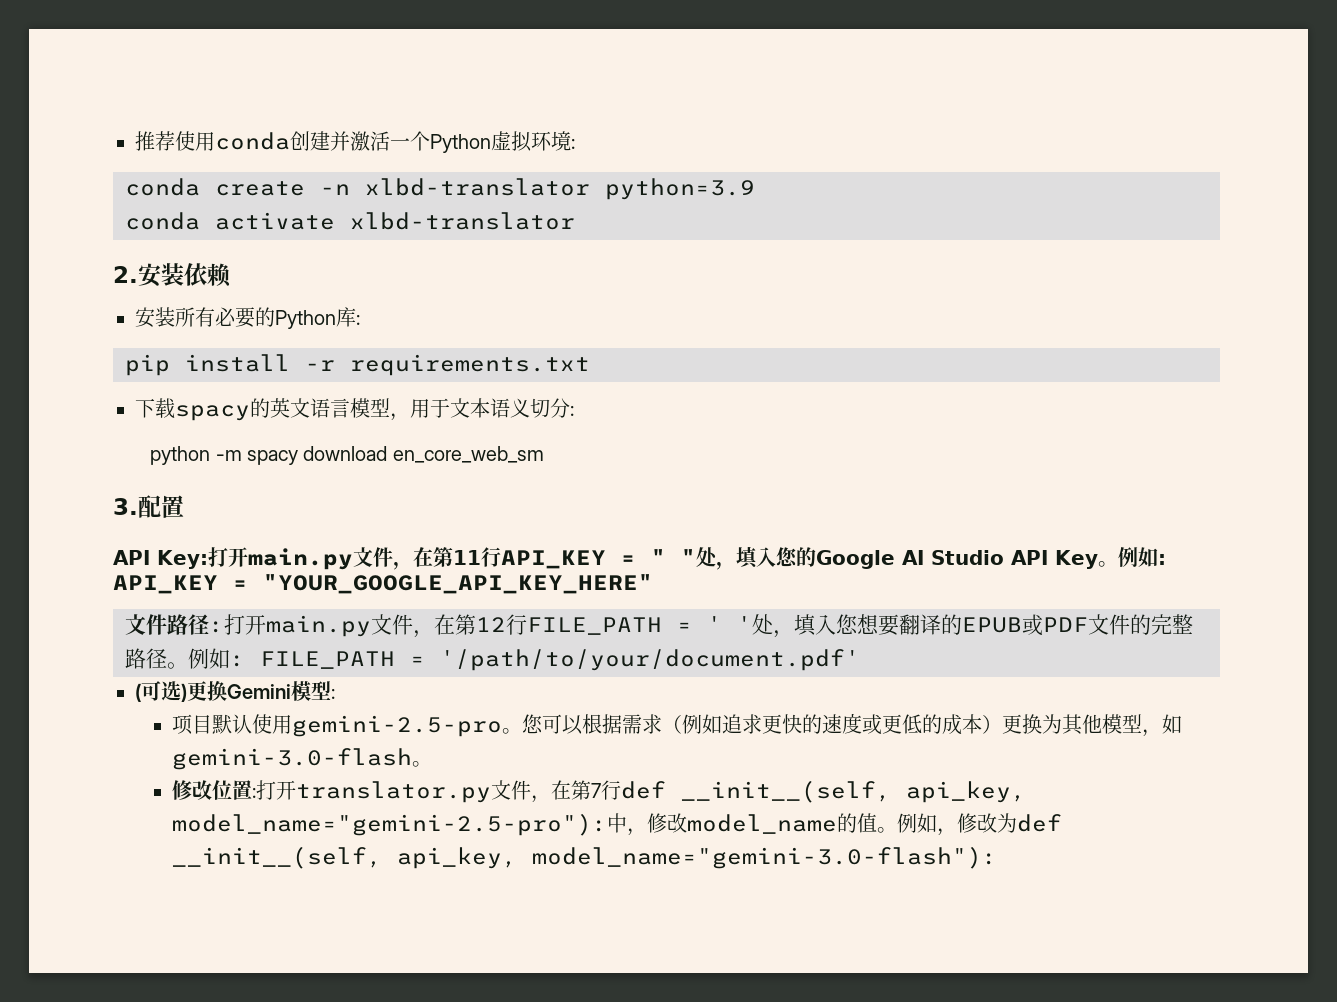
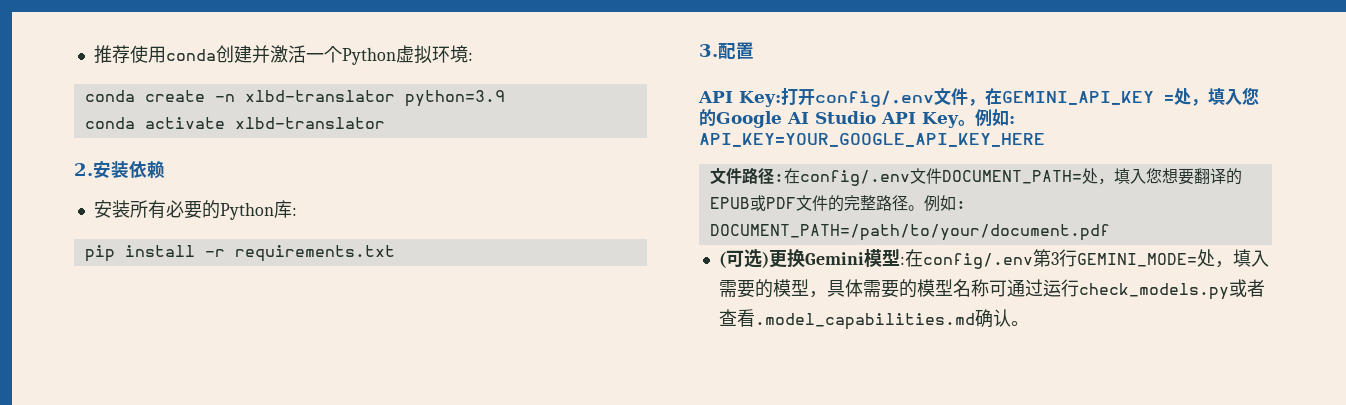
[135,398,574,421] [150,446,544,465] // 下载spacy的英文语言模型，用于文本语义切分: // python -m spacy download en_core_web_sm -> (395, 253) none
[248,547,696,570] main.py文件，在第11行API_KEY = " " -> [815,88,1174,107] config/.env文件，在GEMINI_API_KEY =
[113,574,653,594] API_KEY = "YOUR_GOOGLE_API_KEY_HERE" -> [699,133,1045,147] API_KEY=YOUR_GOOGLE_API_KEY_HERE
[224,614,752,638] 打开main.py文件，在第12行FILE_PATH = ' ' -> [783,168,1082,186] 在config/.env文件DOCUMENT_PATH=
[260,649,860,671] FILE_PATH = '/path/to/your/document.pdf' -> [709,224,1110,241] DOCUMENT_PATH=/path/to/your/document.pdf
[172,713,1183,737] [172,748,433,770] [172,780,1027,803] [172,813,1063,836] [172,846,998,869] // 项目默认使用gemini-2.5-pro。您可以根据需求（例如追求更快的速度或更低的成本）更换为其他模型，如gemini-3.0-flash。 // 修改位置:打开translator.py文件，在第7行def __init__(self, api_key, model_name="gemini-2.5-pro"):中，修改model_name的值。例如，修改为def __init__(self, api_key, model_name="gemini-3.0-flash"): -> [904,249,1269,269] [718,279,1265,300] [718,309,1029,330] 在config/.env第3行GEMINI_MODE=处，填入需要的模型，具体需要的模型名称可通过运行check_models.py或者查看.model_capabilities.md确认。

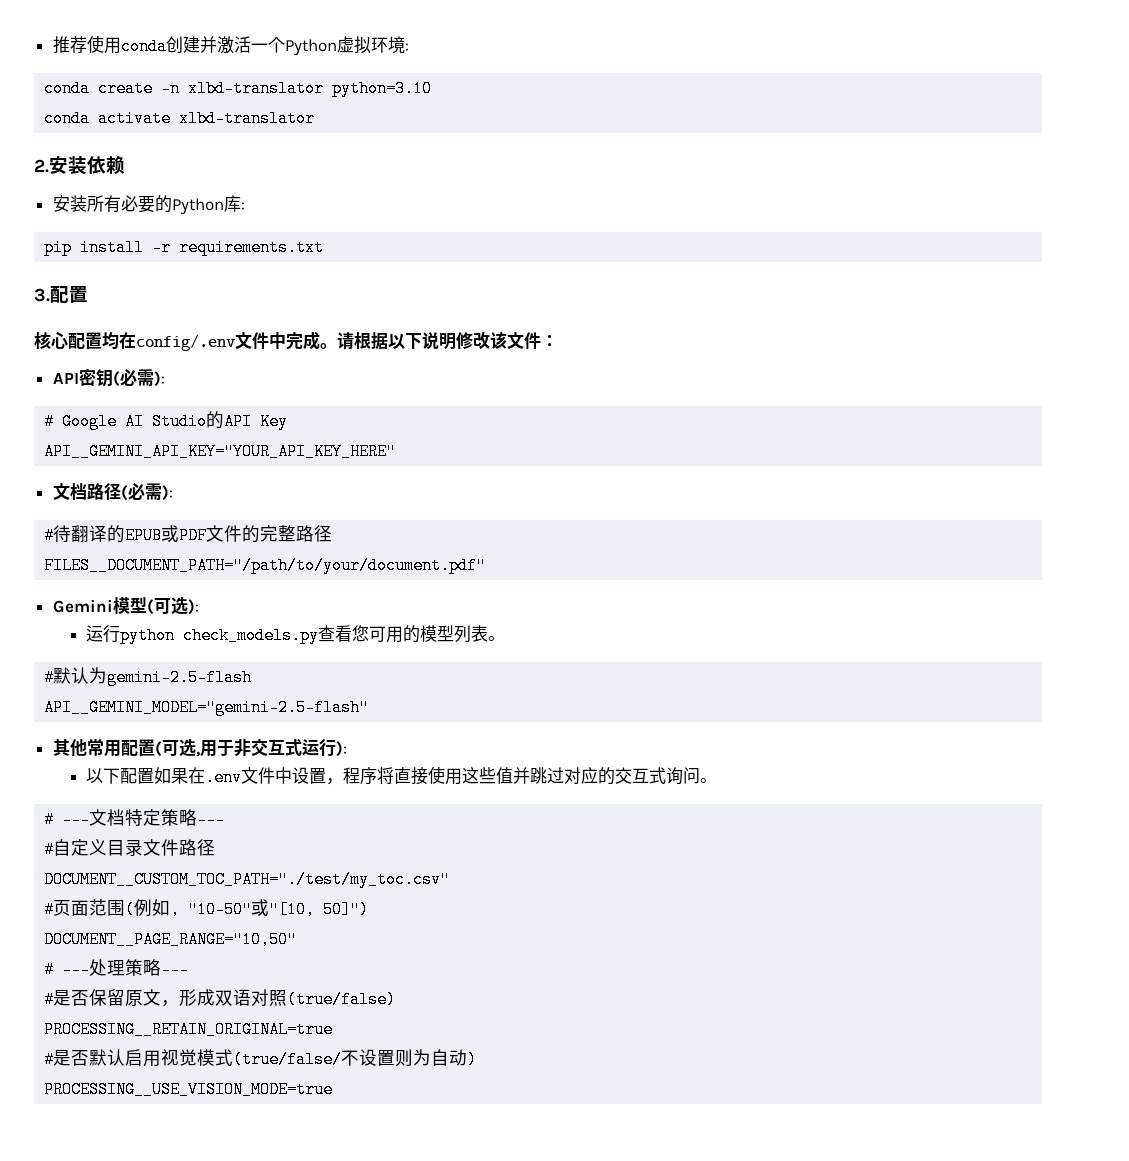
[404,90,505,107] python=3.9 -> [332,80,433,97] python=3.10
[698,87,1259,107] [699,109,1015,128] [699,133,1045,147] [709,167,1194,186] API Key:打开config/.env文件，在GEMINI_API_KEY =处，填入您的Google AI Studio API Key。例如: API_KEY=YOUR_GOOGLE_API_KEY_HERE // 文件路径:在config/.env文件DOCUMENT_PATH=处，填入您想要 -> [34,331,558,351] [52,369,165,387] [44,411,289,430] [44,443,397,460] [52,483,173,501] [44,525,72,544] 核心配置均在config/.env文件中完成。请根据以下说明修改该文件： // API密钥(必需): // # Google AI Studio的API Key // API__GEMINI_API_KEY="YOUR_API_KEY_HERE" // 文档路径(必需): // #待
[907,195,966,212] [709,224,1110,241] [718,249,1269,269] [718,279,1265,300] [718,309,1029,330] 。例如: DOCUMENT_PATH=/path/to/your/document.pdf // (可选)更换Gemini模型:在config/.env第3行GEMINI_MODE=处，填入需要的模型，具体需要的模型名称可通过运行check_models.py或者查看.model_capabilities.md确认。 -> [44,557,487,574] [52,597,199,615] [85,625,505,644] [44,667,253,686] [44,699,370,716] [52,739,347,757] [85,766,717,786] [44,809,226,828] [44,839,216,858] [44,871,451,888] [44,899,370,918] [44,931,298,948] [44,959,190,978] [44,989,397,1008] [44,1021,334,1038] [44,1049,478,1068] [44,1081,334,1098] // FILES__DOCUMENT_PATH="/path/to/your/document.pdf" // Gemini模型(可选): // 运行python check_models.py查看您可用的模型列表。 // #默认为gemini-2.5-flash // API__GEMINI_MODEL="gemini-2.5-flash" // 其他常用配置(可选,用于非交互式运行): // 以下配置如果在.env文件中设置，程序将直接使用这些值并跳过对应的交互式询问。 // # ---文档特定策略--- // #自定义目录文件路径 // DOCUMENT__CUSTOM_TOC_PATH="./test/my_toc.csv" // #页面范围(例如, "10-50"或"[10, 50]") // DOCUMENT__PAGE_RANGE="10,50" // # ---处理策略--- // #是否保留原文，形成双语对照(true/false) // PROCESSING__RETAIN_ORIGINAL=true // #是否默认启用视觉模式(true/false/不设置则为自动) // PROCESSING__USE_VISION_MODE=true

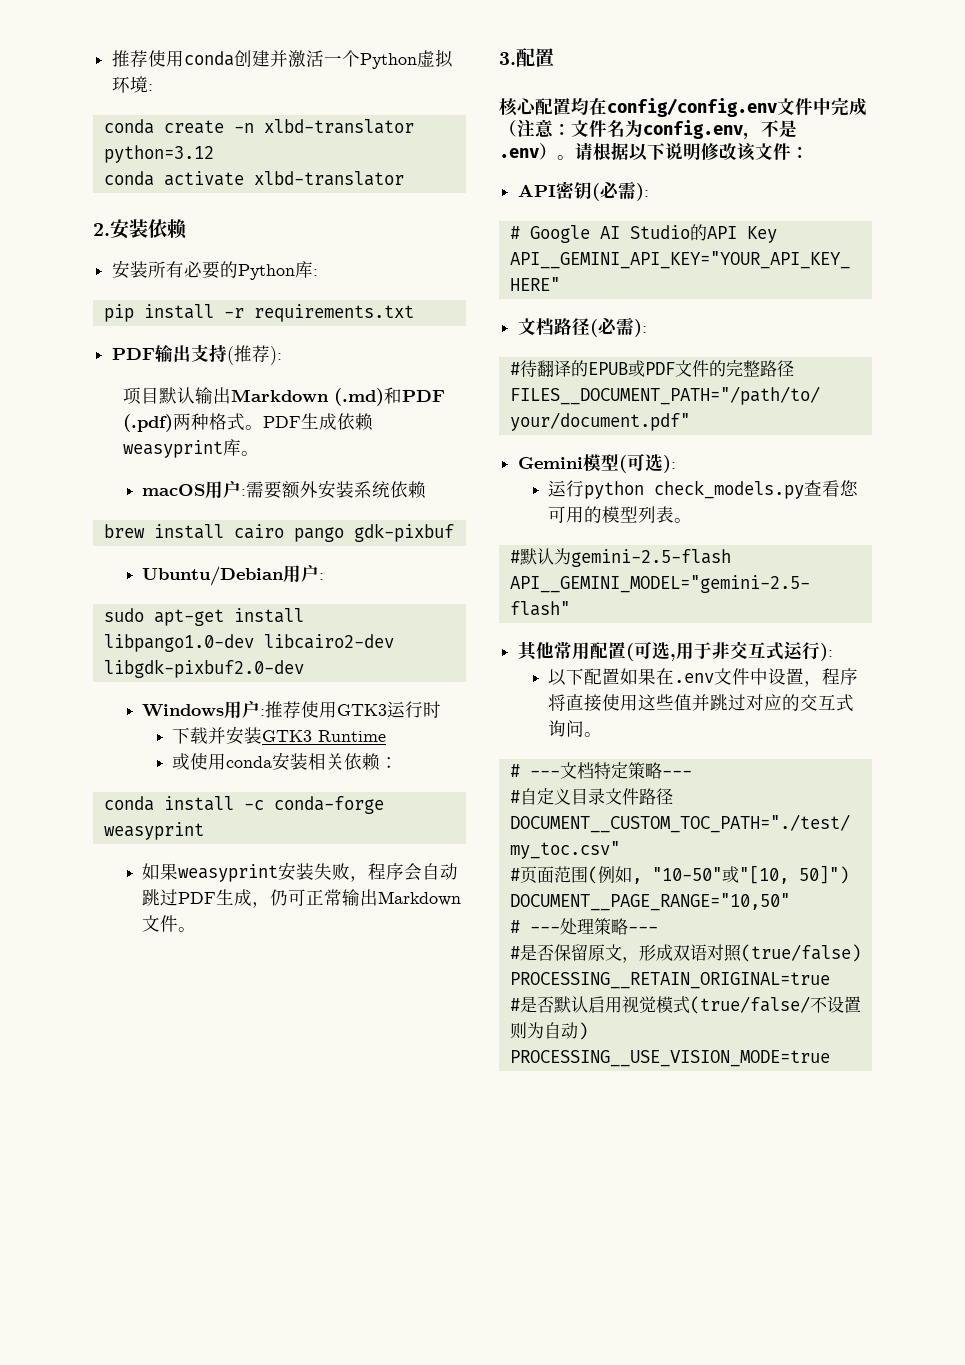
[332,80,433,97] python=3.10 -> [103,145,214,163] python=3.12
(325, 247) none -> [112,344,283,365] [123,387,446,406] [123,413,374,432] [123,439,260,458] [142,480,427,499] [103,523,454,542] [142,564,325,586] [103,608,304,626] [103,634,394,652] [103,659,304,678] [142,700,442,719] [172,726,387,745] [172,752,399,771] [103,796,384,814] [103,822,204,840] [142,862,459,882] [142,889,462,908] [142,915,197,932] // PDF输出支持(推荐): // 项目默认输出Markdown (.md)和PDF (.pdf)两种格式。PDF生成依赖weasyprint库。 // macOS用户:需要额外安装系统依赖 // brew install cairo pango gdk-pixbuf // Ubuntu/Debian用户: // sudo apt-get install libpango1.0-dev libcairo2-dev libgdk-pixbuf2.0-dev // Windows用户:推荐使用GTK3运行时 // 下载并安装GTK3 Runtime // 或使用conda安装相关依赖： // conda install -c conda-forge weasyprint // 如果weasyprint安装失败，程序会自动跳过PDF生成，仍可正常输出Markdown文件。
[136,334,235,351] config/.env -> [607,98,777,117] config/config.env
(320, 340) none -> [499,119,797,140] [499,143,557,160] （注意：文件名为config.env，不是.env）

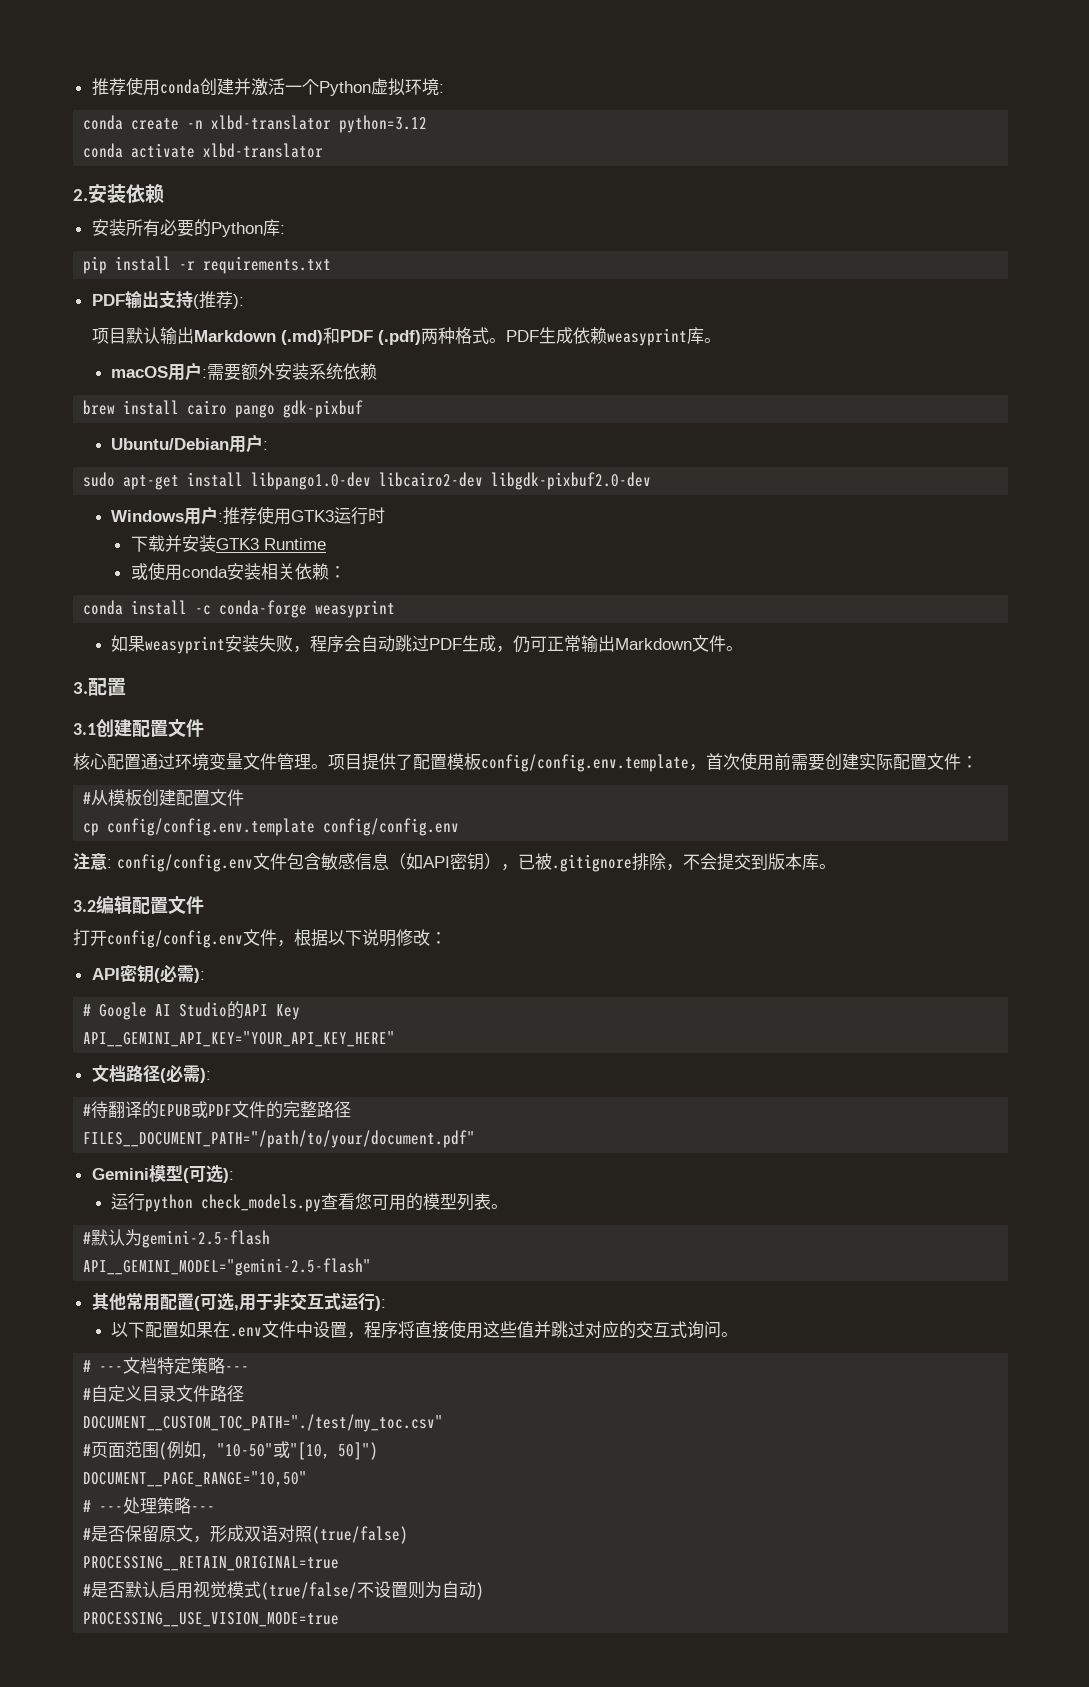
[499,97,867,117] [499,119,797,140] [499,142,593,161] 核心配置均在config/config.env文件中完成（注意：文件名为config.env，不是.env）。请 -> [73,719,204,737] [73,752,978,772] [83,789,245,807] [83,818,460,836] [73,853,836,872] [73,895,204,914] [73,929,294,948] 3.1创建配置文件 // 核心配置通过环境变量文件管理。项目提供了配置模板config/config.env.template，首次使用前需要创建实际配置文件： // #从模板创建配置文件 // cp config/config.env.template config/config.env // 注意: config/config.env文件包含敏感信息（如API密钥），已被.gitignore排除，不会提交到版本库。 // 3.2编辑配置文件 // 打开config/config.env文件，
[737,143,791,161] 该文件 -> (430, 937) none

